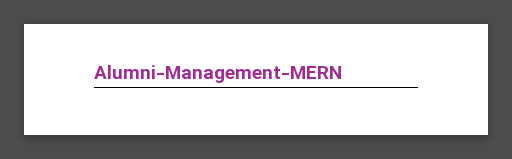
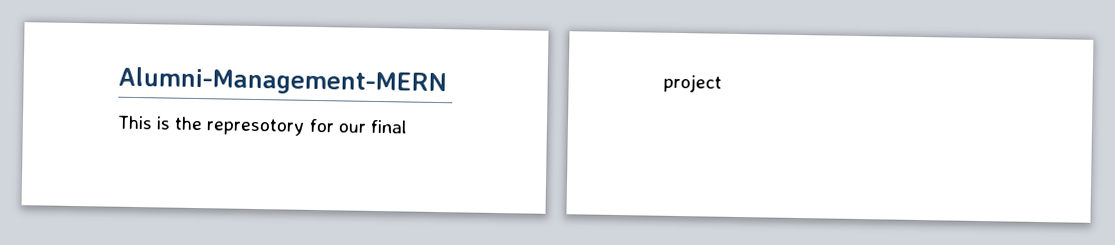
(342, 74) none -> [117,115,408,136] [663,73,722,93] // This is the represotory for our final project

